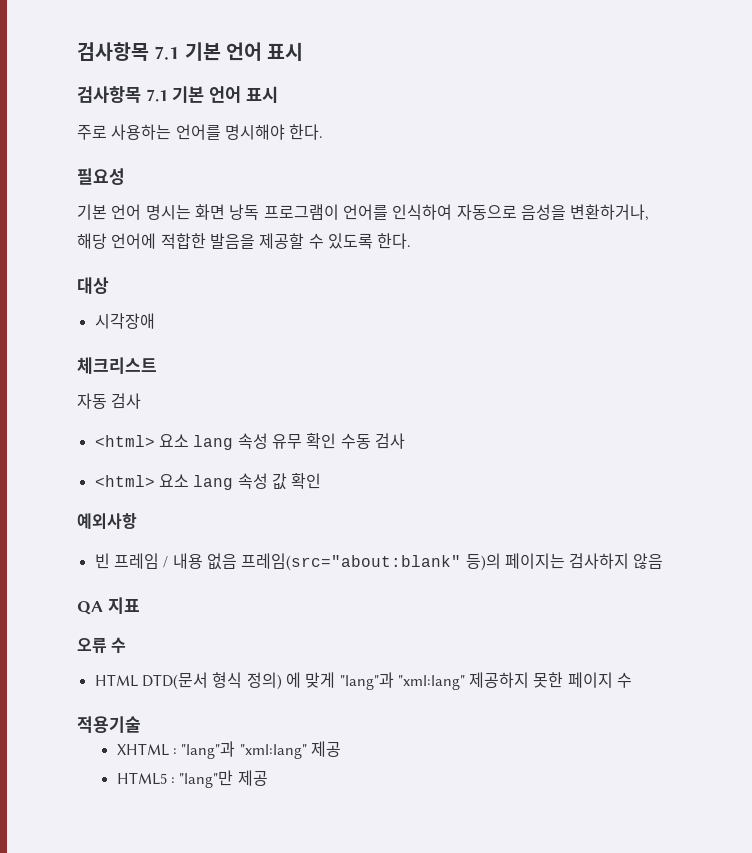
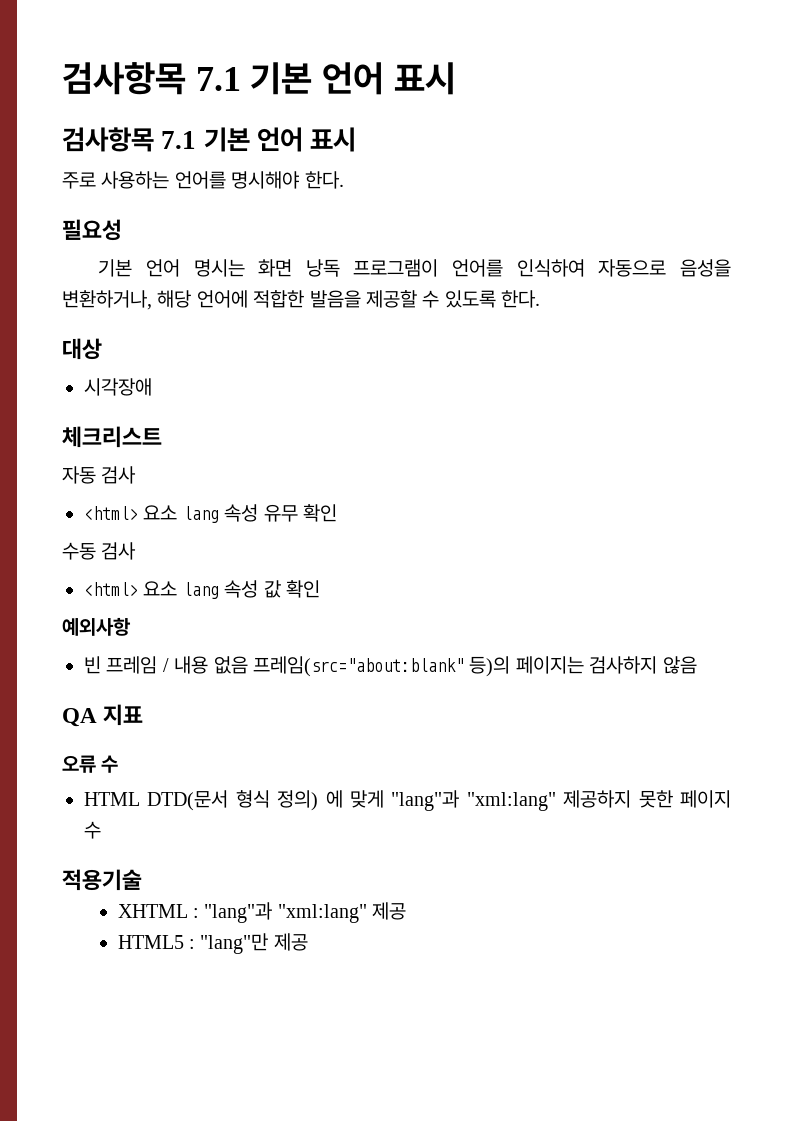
(337, 441) none -> (337, 513) //

